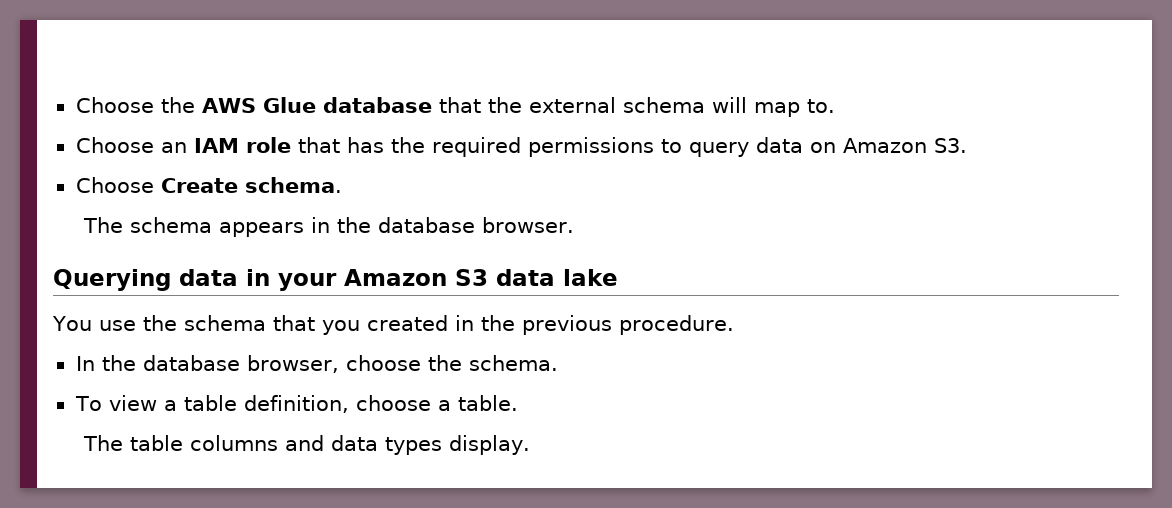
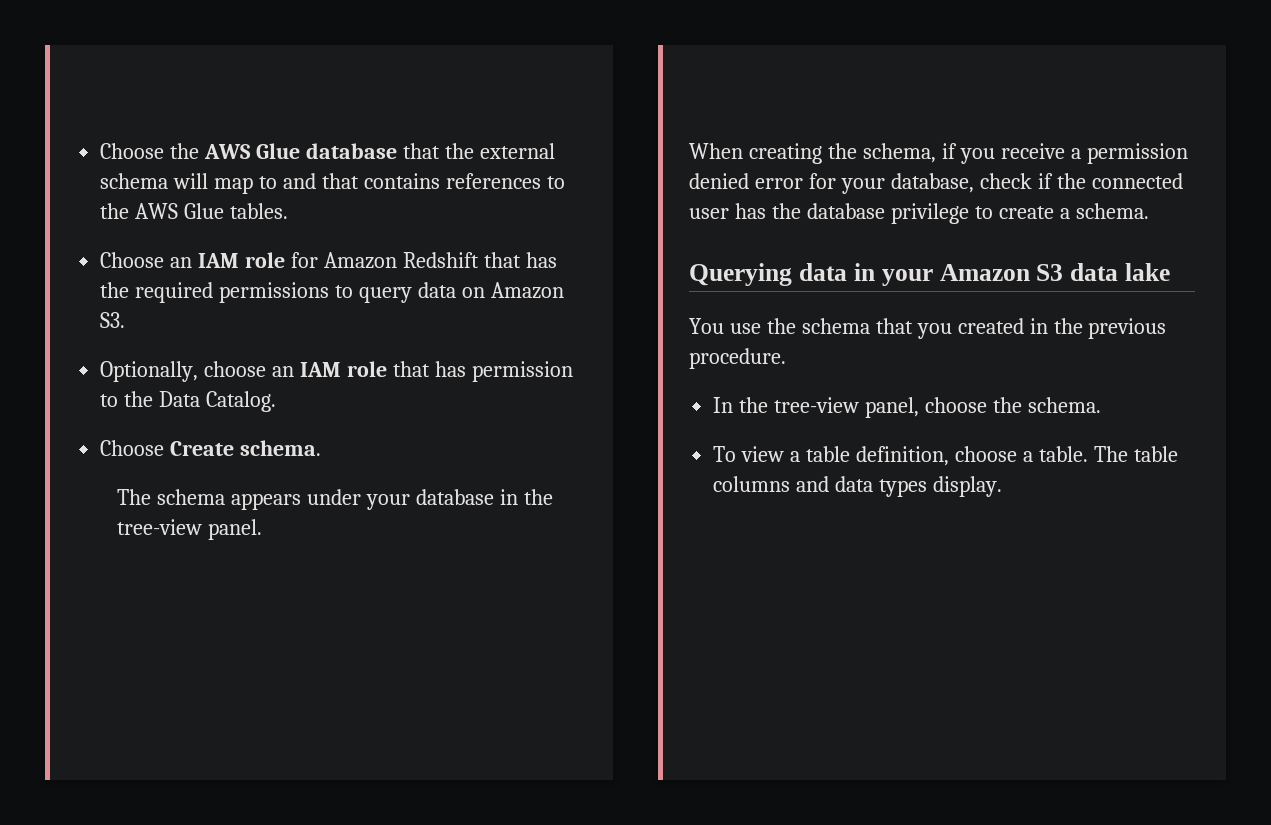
[806,99,835,113] to. -> [259,173,565,189] [100,203,289,219] to and that contains references to the AWS Glue tables.
(291, 145) none -> [290,252,479,269] for Amazon Redshift
(967, 145) none -> [100,361,573,382] [100,391,277,412] // Optionally, choose an IAM role that has permission to the Data Catalog.
[310,217,574,233] in the database browser. -> [307,489,553,510] [117,519,263,540] [689,143,1188,164] [689,173,1183,194] [689,203,1149,224] under your database in the tree-view panel. // When creating the schema, if you receive a permission denied error for your database, check if the connected user has the database privilege to create a schema.
[142,355,339,373] database browser, -> [774,397,920,418] tree-view panel,
(518, 403) // -> (1088, 454) none

